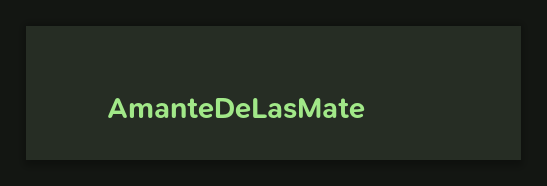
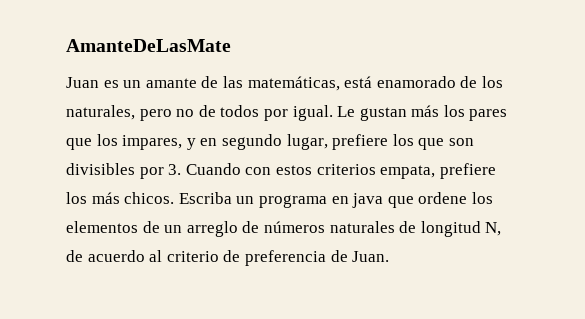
(365, 108) none -> [66,76,503,91] [66,105,508,121] [66,134,474,150] [66,163,496,179] [66,192,493,208] [66,221,502,237] [66,250,390,266] // Juan es un amante de las matemáticas, está enamorado de los naturales, pero no de todos por igual. Le gustan más los pares que los impares, y en segundo lugar, prefiere los que son divisibles por 3. Cuando con estos criterios empata, prefiere los más chicos. Escriba un programa en java que ordene los elementos de un arreglo de números naturales de longitud N, de acuerdo al criterio de preferencia de Juan.

